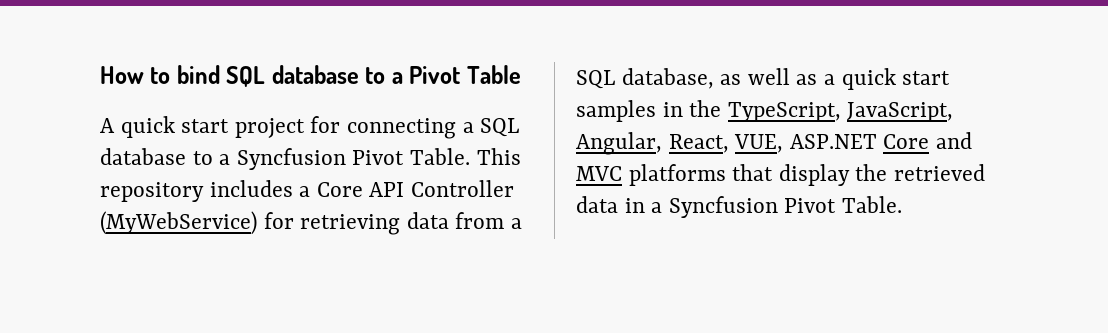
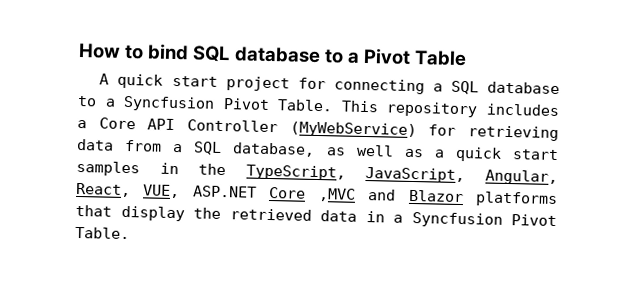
[936,132,973,149] [576,166,622,181] and MVC -> [317,188,464,203] ,MVC and Blazor

